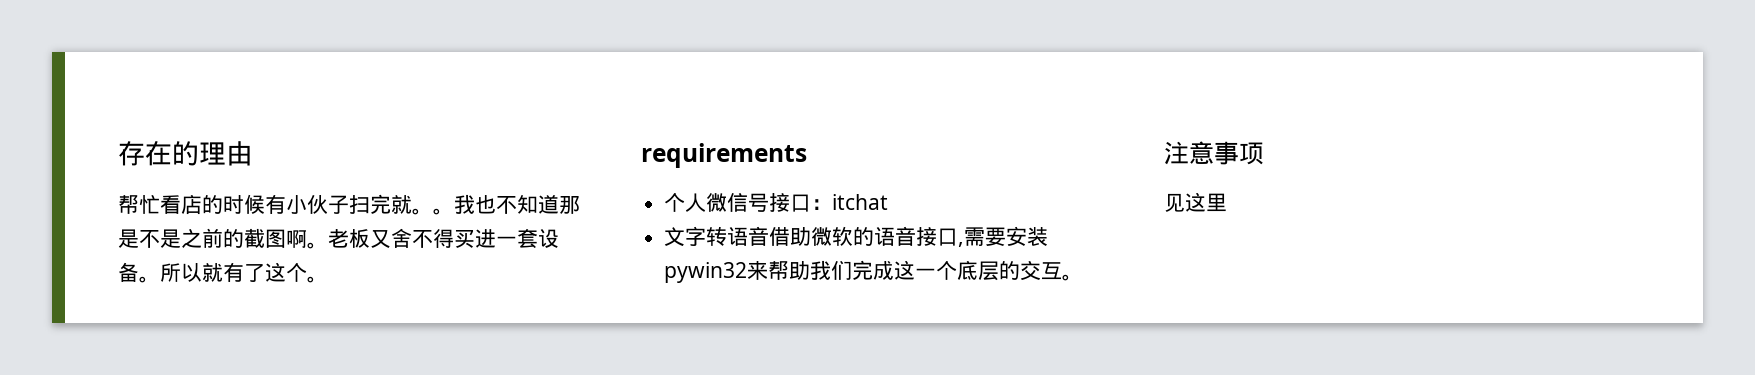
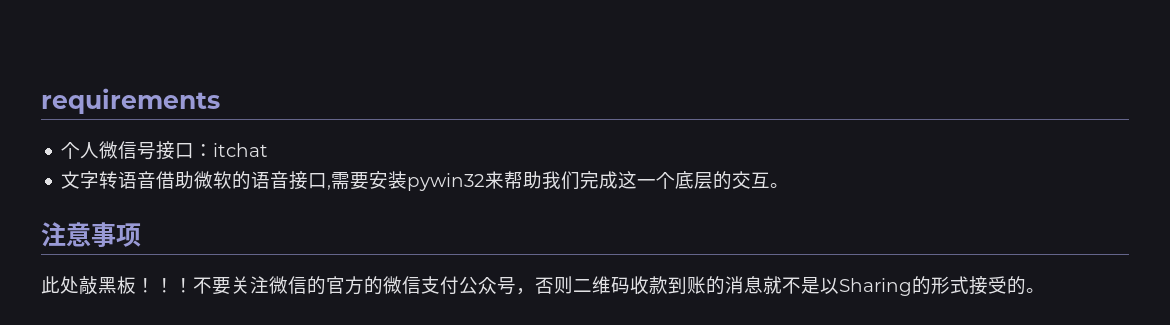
[118,141,253,166] [118,194,580,215] [118,228,559,249] [118,262,328,283] 存在的理由 // 帮忙看店的时候有小伙子扫完就。。我也不知道那是不是之前的截图啊。老板又舍不得买进一套设备。所以就有了这个。 // -> (41, 101) none
[1164,192,1227,212] 见这里 -> [41,276,1045,296] 此处敲黑板！！！不要关注微信的官方的微信支付公众号，否则二维码收款到账的消息就不是以Sharing的形式接受的。

